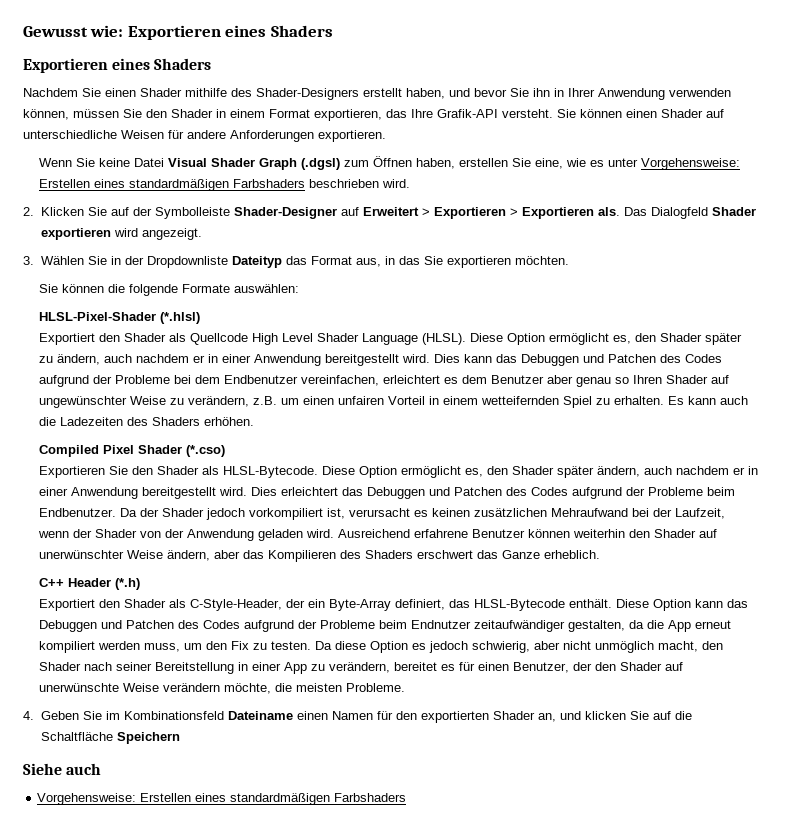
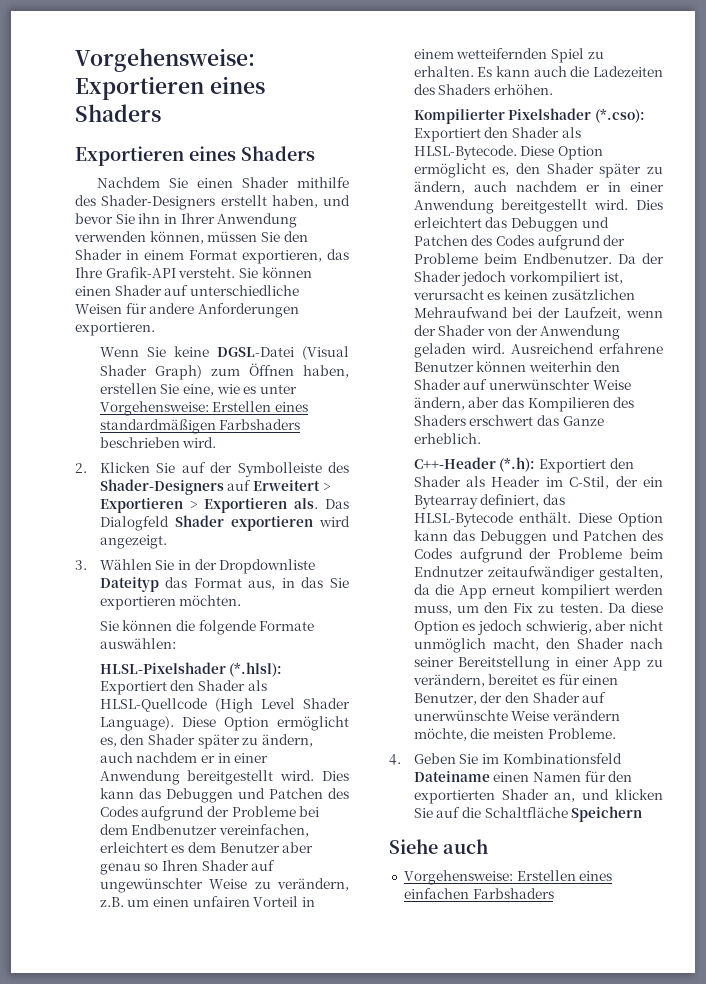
[23,25,124,37] Gewusst wie: -> [75,48,255,72] Vorgehensweise:
[133,158,340,170] Datei Visual Shader Graph (.dgsl) -> [216,346,349,360] [99,365,202,380] DGSL-Datei (Visual Shader Graph)
[233,207,337,219] Shader-Designer -> [328,462,349,473] [99,479,224,495] des Shader-Designers
[38,312,200,324] [38,333,466,345] HLSL-Pixel-Shader (*.hlsl) // Exportiert den Shader als Quellcode High Level Shader Language (HLSL). -> [99,662,283,677] [99,680,267,695] [99,698,350,713] [99,716,174,731] HLSL-Pixelshader (*.hlsl): Exportiert den Shader als HLSL-Quellcode (High Level Shader Language).
[38,445,225,457] [38,466,128,478] Compiled Pixel Shader (*.cso) // Exportieren Sie -> [413,108,646,124] [413,128,481,142] Kompilierter Pixelshader (*.cso): Exportiert
(594, 472) none -> [647,167,663,174] zu
[38,578,140,590] [38,599,282,611] C++ Header (*.h) // Exportiert den Shader als C-Style-Header, -> [413,457,634,473] [413,476,610,489] C++-Header (*.h): Exportiert den Shader als Header im C-Stil,
[328,599,391,611] Byte-Array -> [413,495,478,509] Bytearray
[230,793,331,805] standardmäßigen -> [403,888,469,899] einfachen

